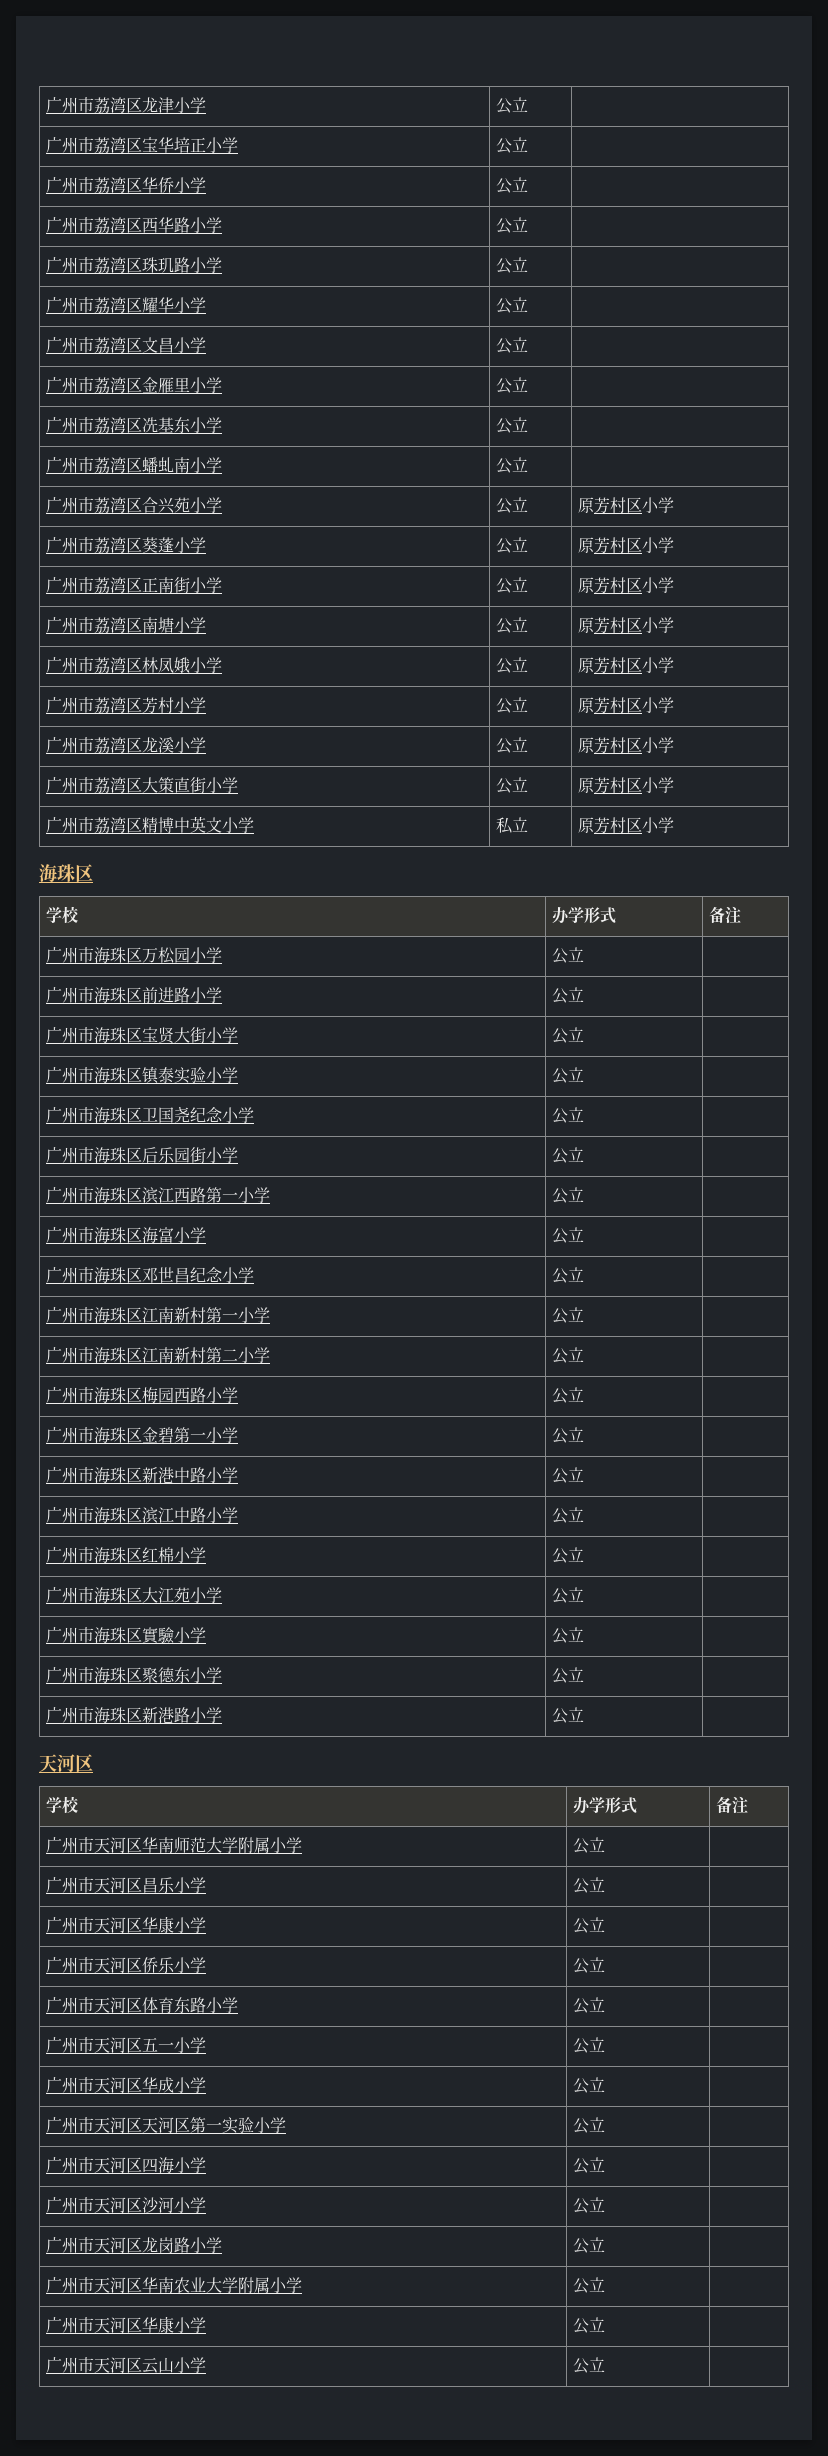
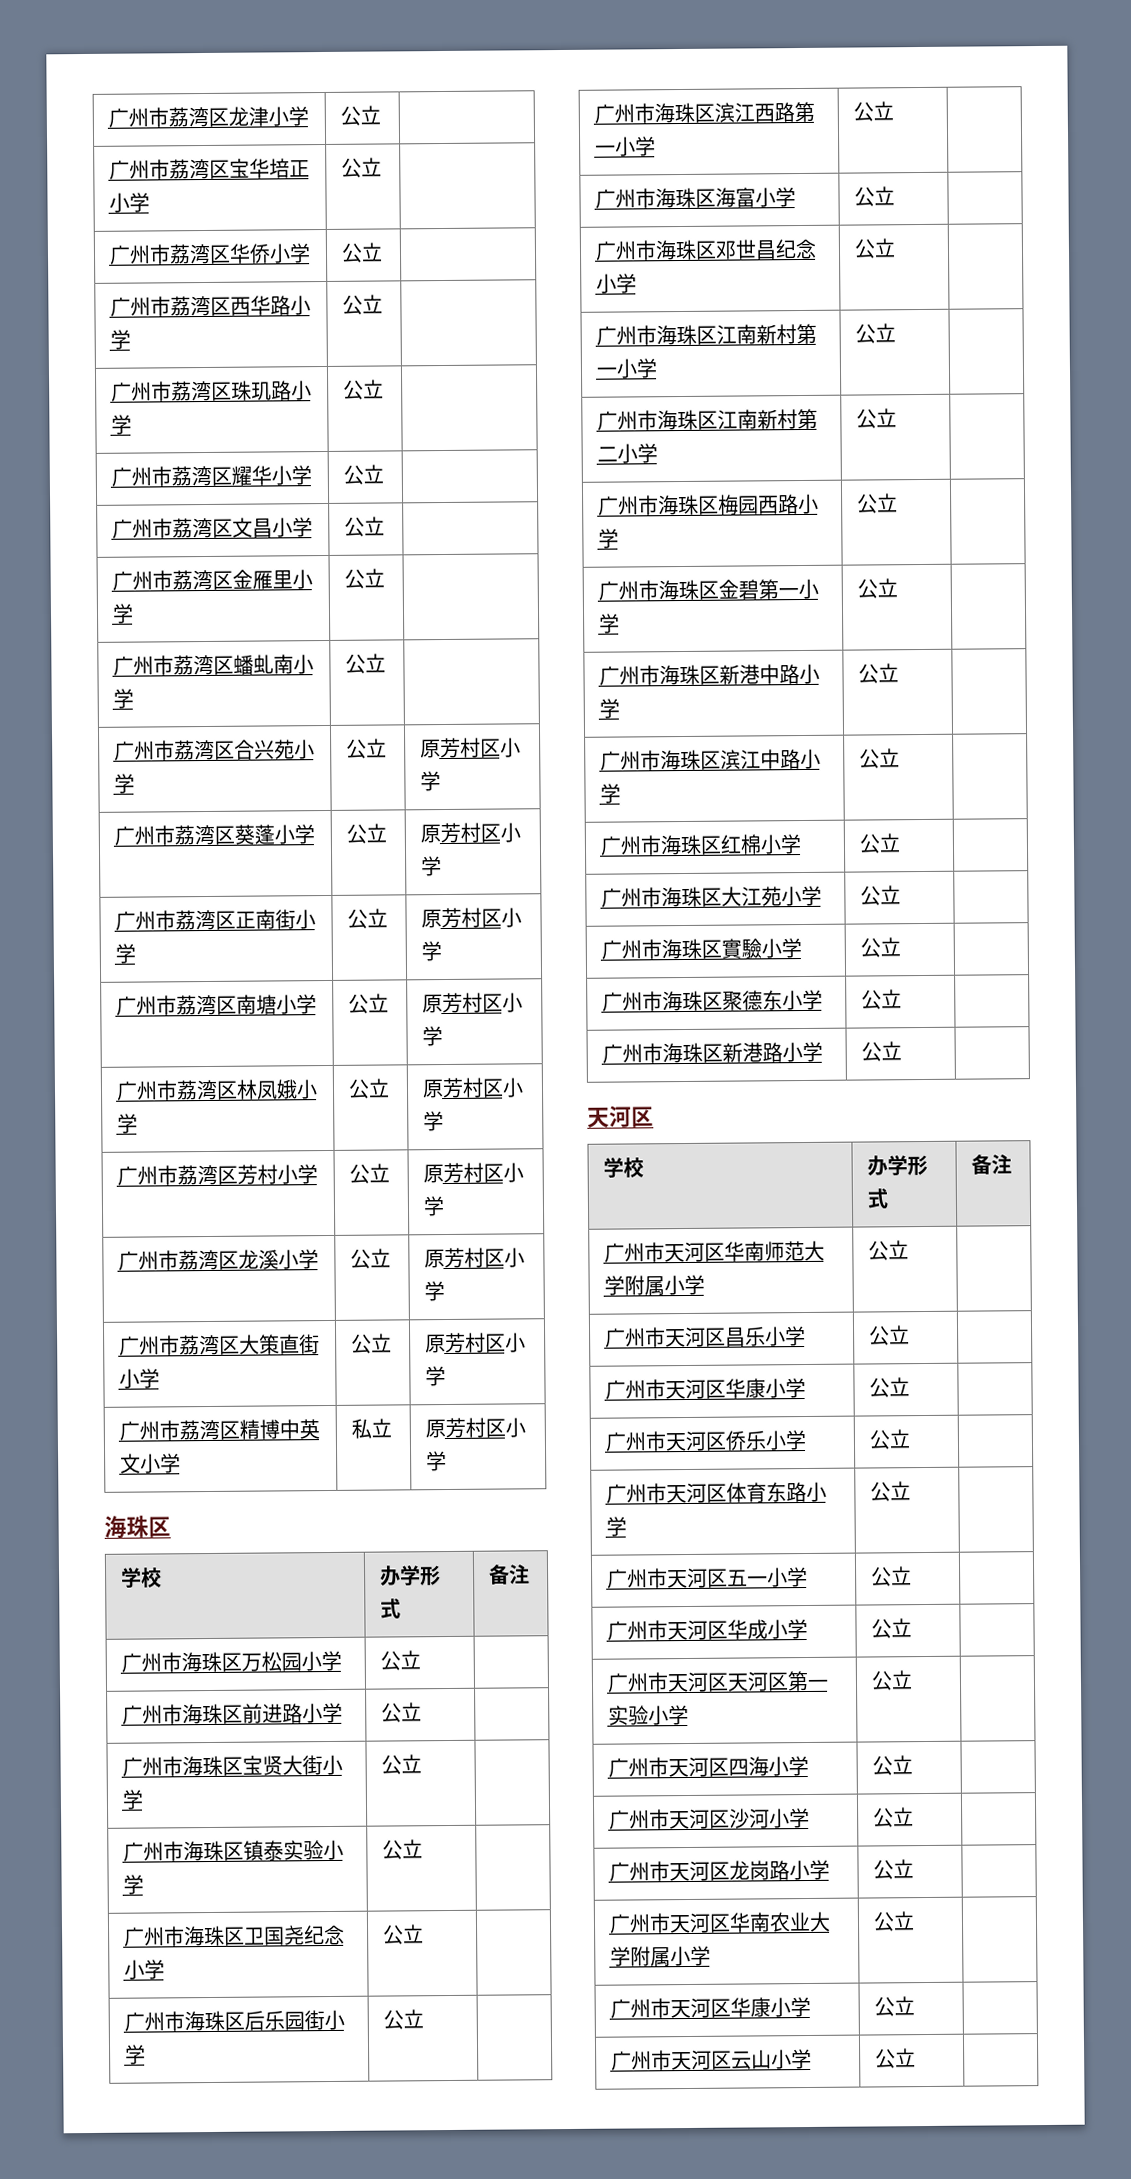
[46,417,223,434] [496,417,529,434] // 广州市荔湾区冼基东小学 | 公立 | -> (385, 578) none

